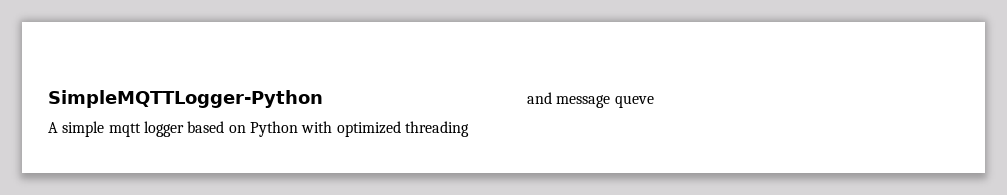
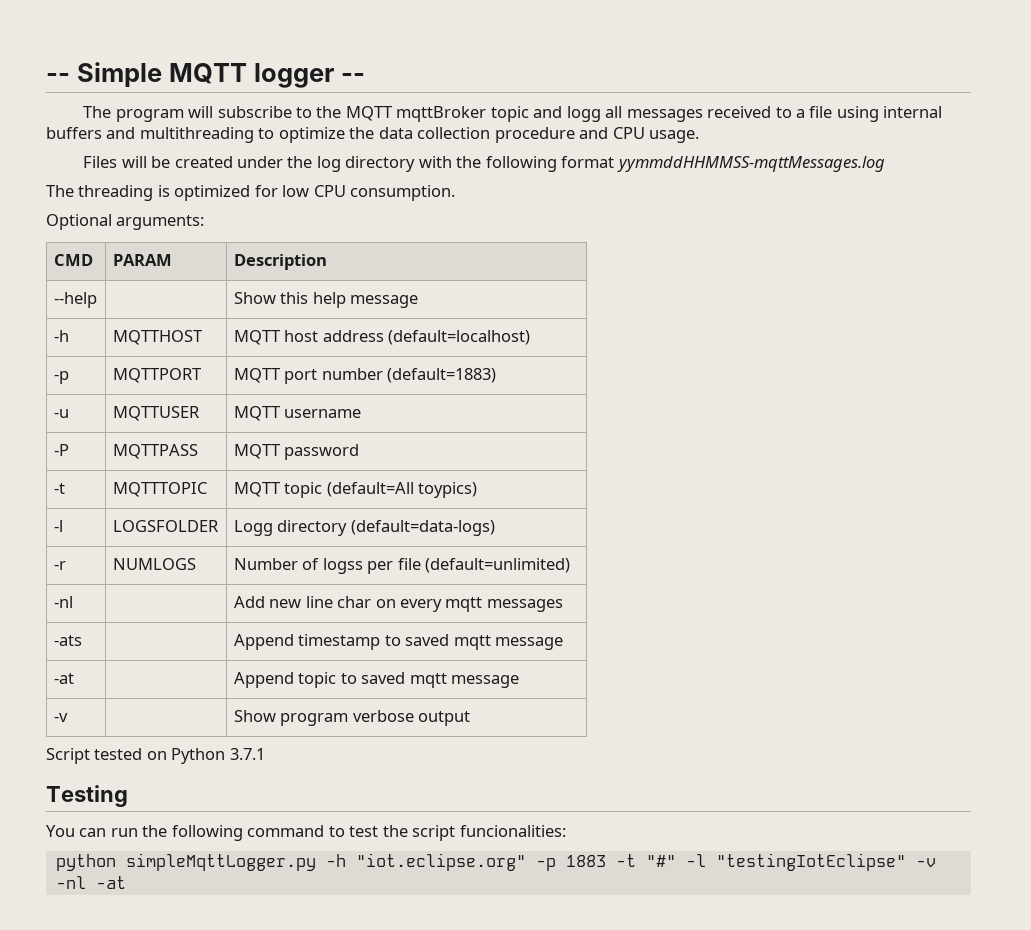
[48,90,323,108] [48,121,469,137] [527,92,654,108] SimpleMQTTLogger-Python // A simple mqtt logger based on Python with optimized threading and message queve -> [46,62,365,88] [83,106,943,122] [46,127,700,143] [83,156,885,172] [46,185,456,201] [46,214,205,230] [53,254,93,266] [112,254,172,266] [233,254,327,270] [53,292,97,308] [233,292,419,308] [53,330,69,342] [112,330,202,345] [233,330,531,345] [53,371,69,384] [112,368,201,383] [233,368,497,384] [53,409,69,418] [112,406,200,421] [233,406,362,421] [53,444,69,456] [112,444,198,459] [233,444,360,460] [53,483,65,494] [112,482,207,497] [233,482,478,498] [53,520,63,532] [112,520,219,532] [233,520,495,536] [53,561,66,570] [112,558,196,570] [233,558,570,574] [53,596,73,608] [233,596,563,612] [53,635,82,646] [233,634,563,650] [53,673,74,684] [233,672,519,688] [53,713,68,722] [233,710,471,726] [46,748,265,764] [46,785,128,807] [46,825,566,841] [55,853,936,871] [55,876,126,889] -- Simple MQTT logger -- // The program will subscribe to the MQTT mqttBroker topic and logg all messages received to a file using internal buffers and multithreading to optimize the data collection procedure and CPU usage. // Files will be created under the log directory with the following format yymmddHHMMSS-mqttMessages.log // The threading is optimized for low CPU consumption. // Optional arguments: // CMD | PARAM | Description // --help | | Show this help message // -h | MQTTHOST | MQTT host address (default=localhost) // -p | MQTTPORT | MQTT port number (default=1883) // -u | MQTTUSER | MQTT username // -P | MQTTPASS | MQTT password // -t | MQTTTOPIC | MQTT topic (default=All toypics) // -l | LOGSFOLDER | Logg directory (default=data-logs) // -r | NUMLOGS | Number of logss per file (default=unlimited) // -nl | | Add new line char on every mqtt messages // -ats | | Append timestamp to saved mqtt message // -at | | Append topic to saved mqtt message // -v | | Show program verbose output // Script tested on Python 3.7.1 // Testing // You can run the following command to test the script funcionalities: // python simpleMqttLogger.py -h "iot.eclipse.org" -p 1883 -t "#" -l "testingIotEclipse" -v -nl -at

